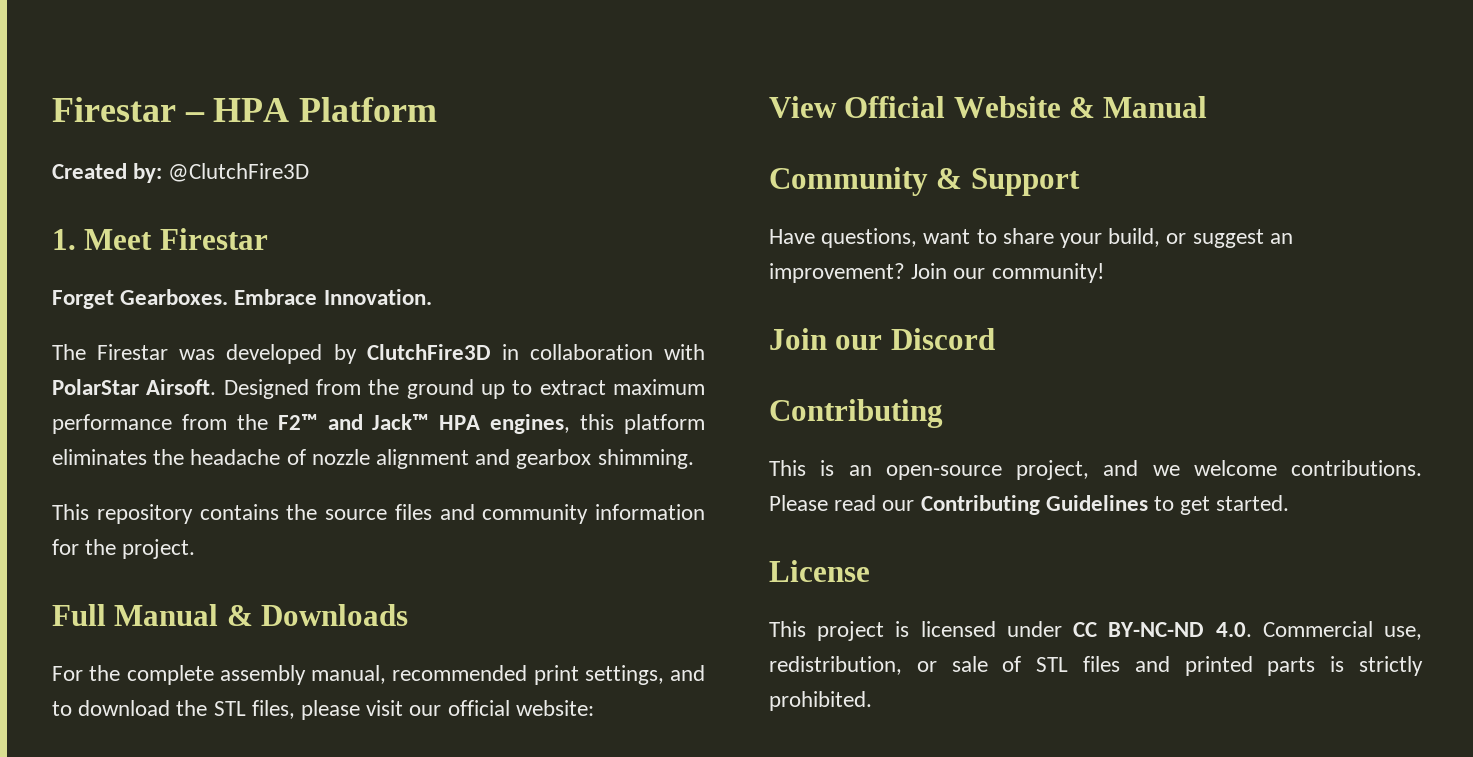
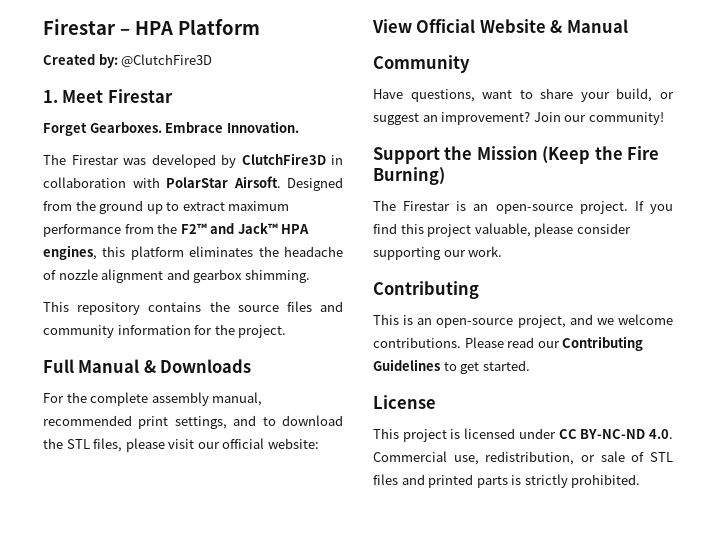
[936,168,1080,196] & Support -> (470, 64) none
[769,328,995,350] Join our Discord -> [373,146,660,164] [373,167,445,185] [373,200,673,214] [373,223,631,237] [373,246,503,260] Support the Mission (Keep the Fire Burning) // The Firestar is an open-source project. If you find this project valuable, please consider supporting our work.

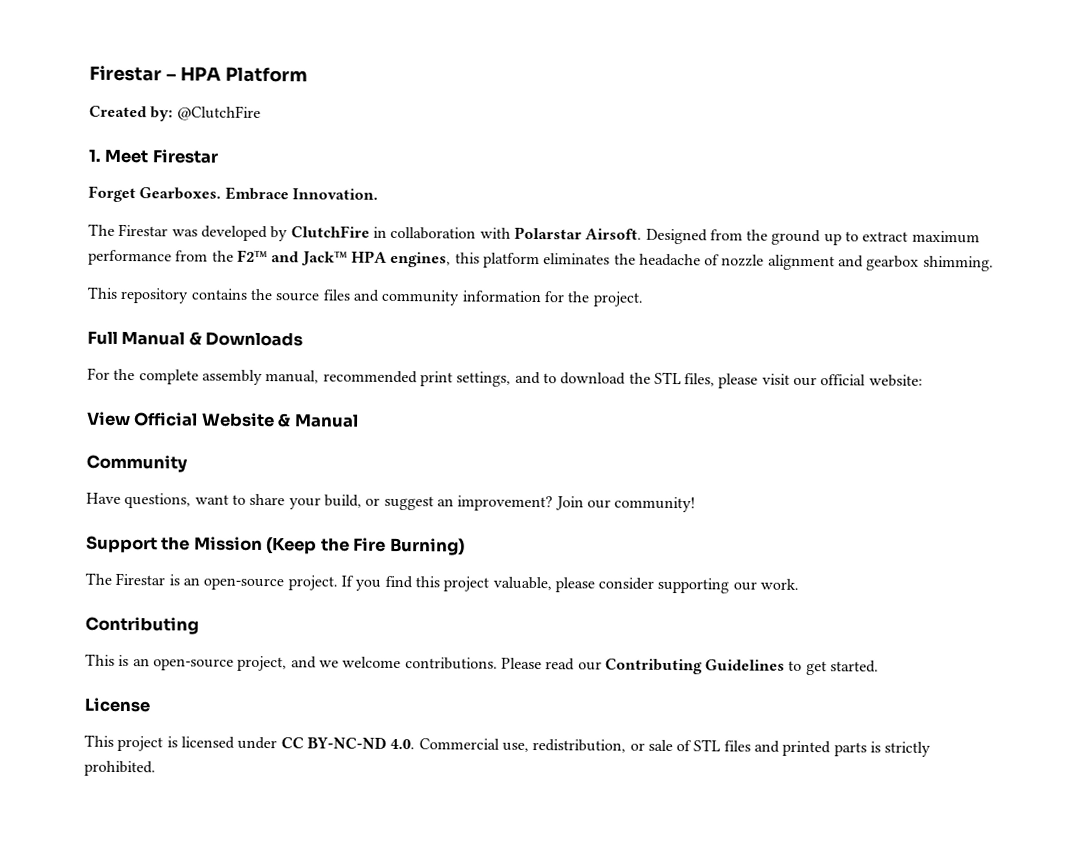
[121,54,213,67] @ClutchFire3D -> [176,105,261,121] @ClutchFire
[241,153,326,165] ClutchFire3D -> [290,225,370,238] ClutchFire
[166,177,228,188] PolarStar -> [513,226,582,240] Polarstar

